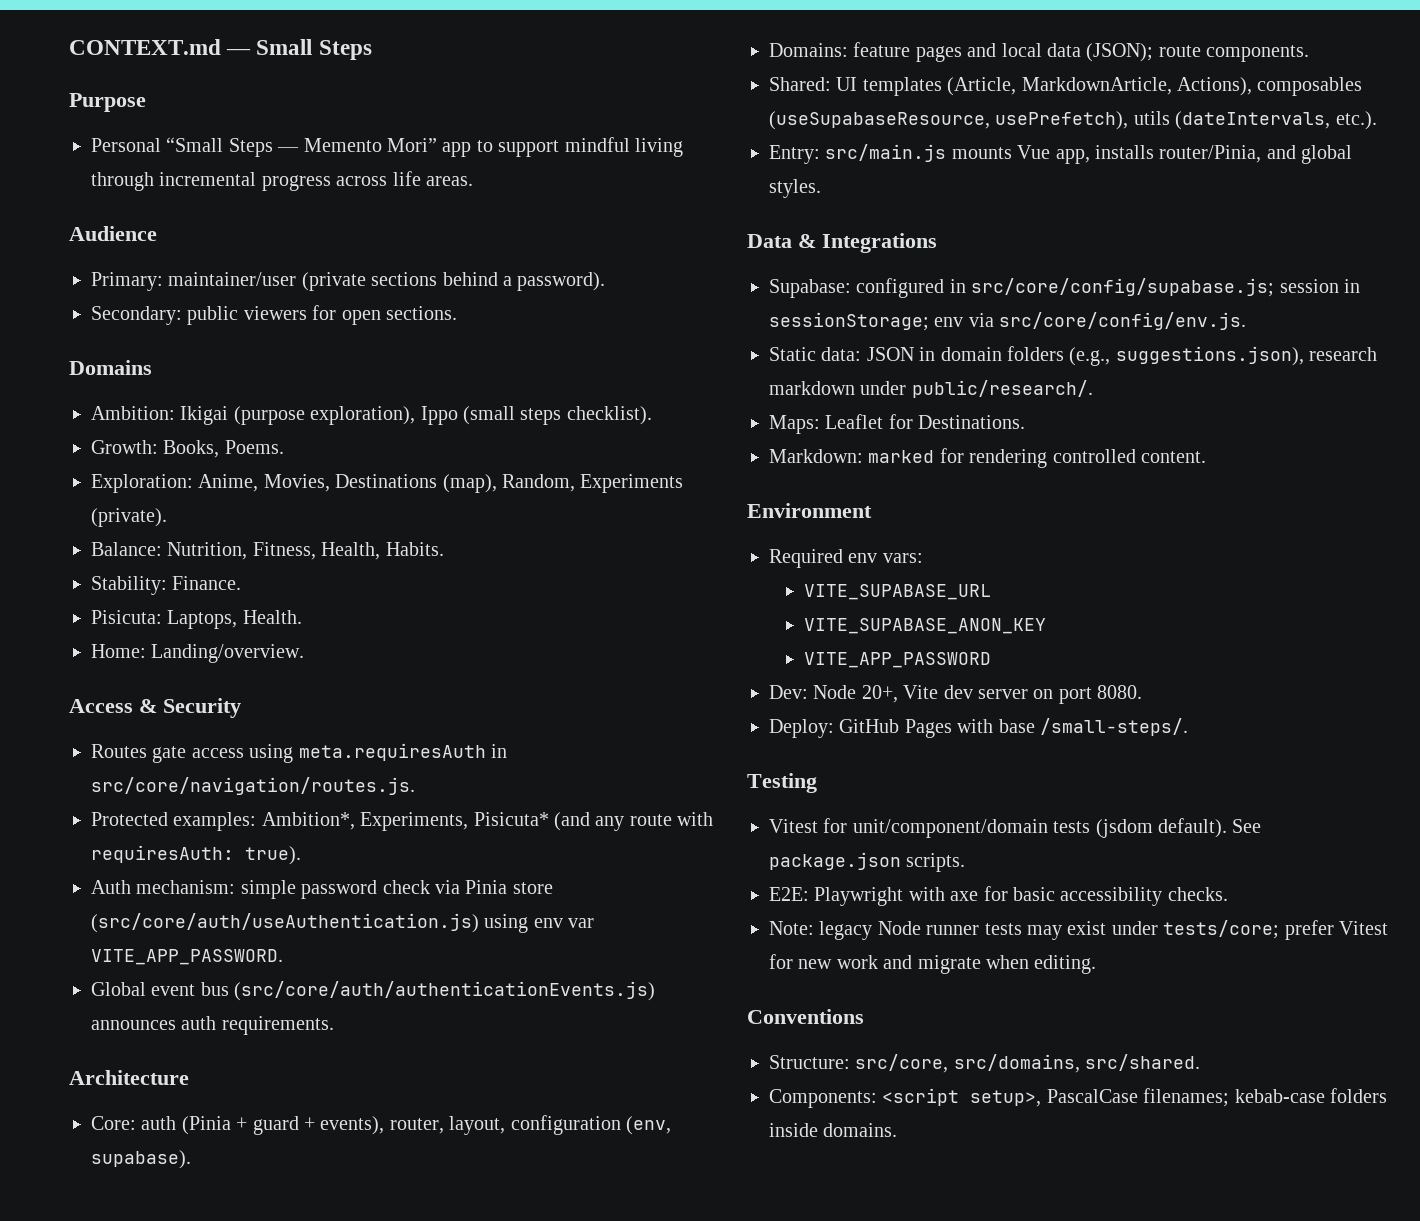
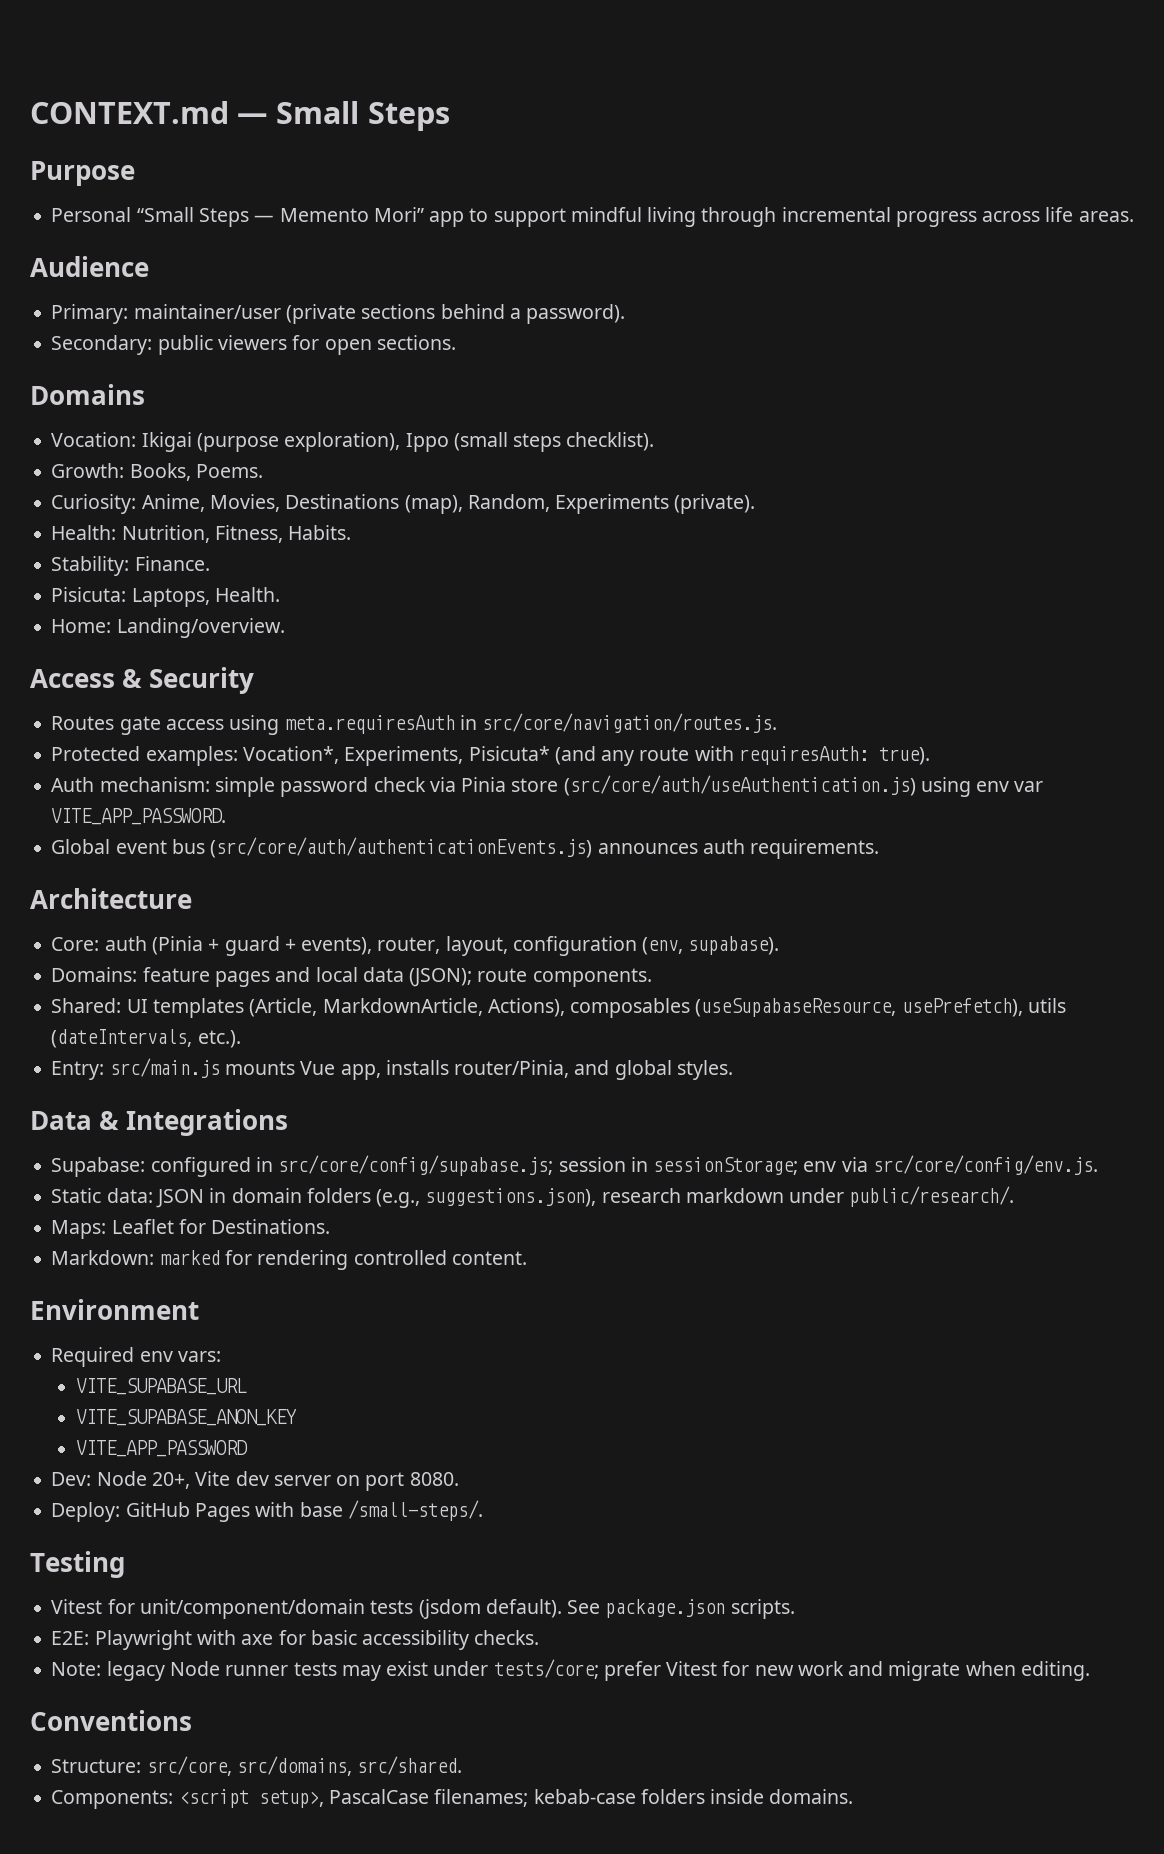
[91,406,175,420] Ambition: -> [51,432,137,447] Vocation:
[91,474,193,493] Exploration: -> [51,494,137,514] Curiosity:
[91,542,162,556] Balance: -> [51,525,117,540] Health:
[321,542,381,560] Health, -> (283, 534) none
[261,812,355,830] Ambition*, -> [242,746,339,764] Vocation*,

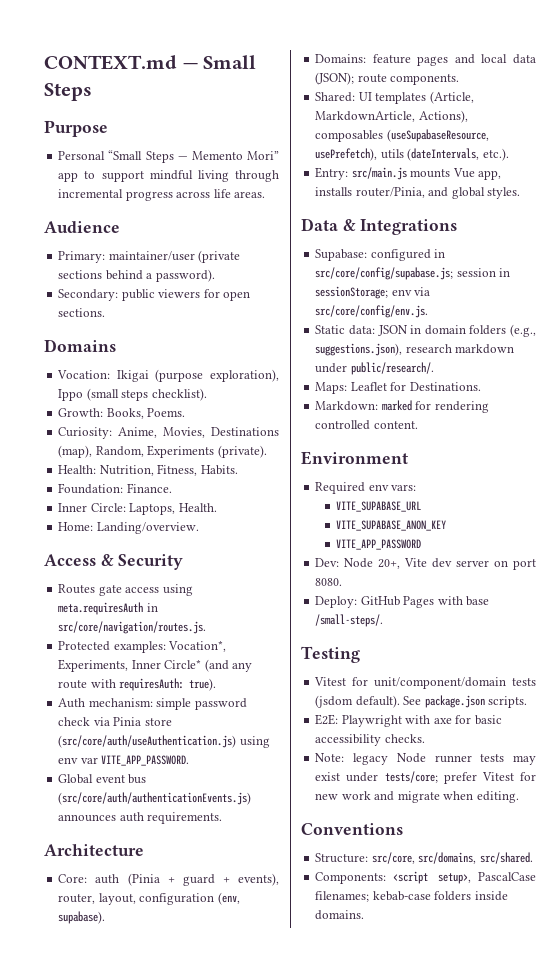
[51,556,130,576] Stability: -> [58,483,124,494] Foundation:
[51,587,127,602] Pisicuta: -> [58,503,126,512] Inner Circle:
[468,746,550,761] Pisicuta* -> [131,659,202,669] Inner Circle*

